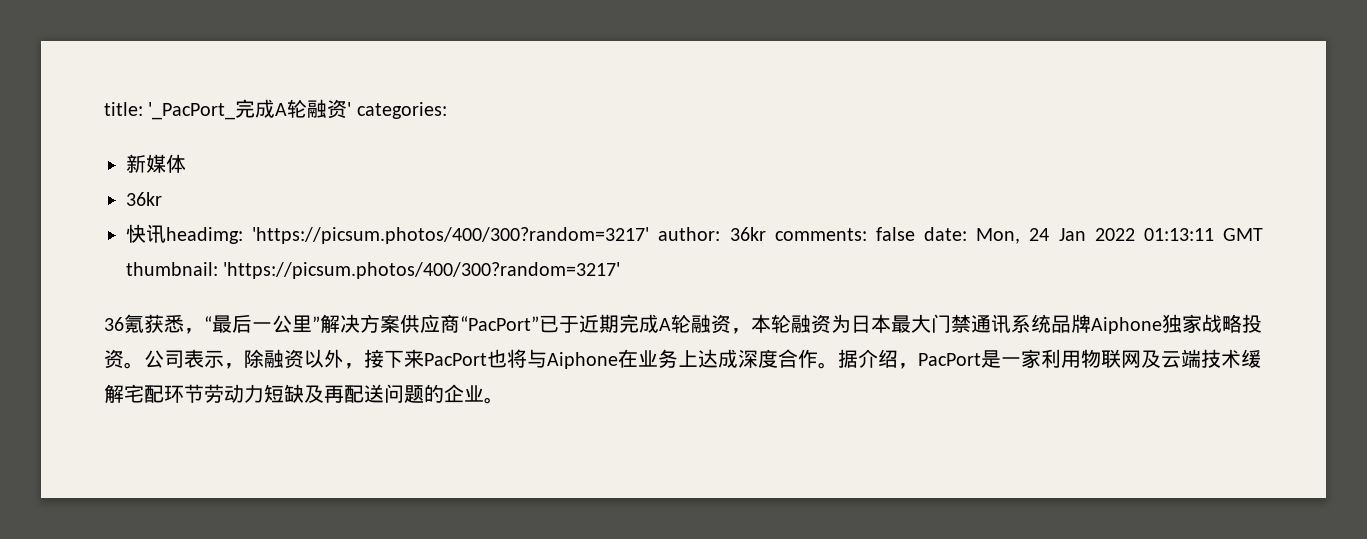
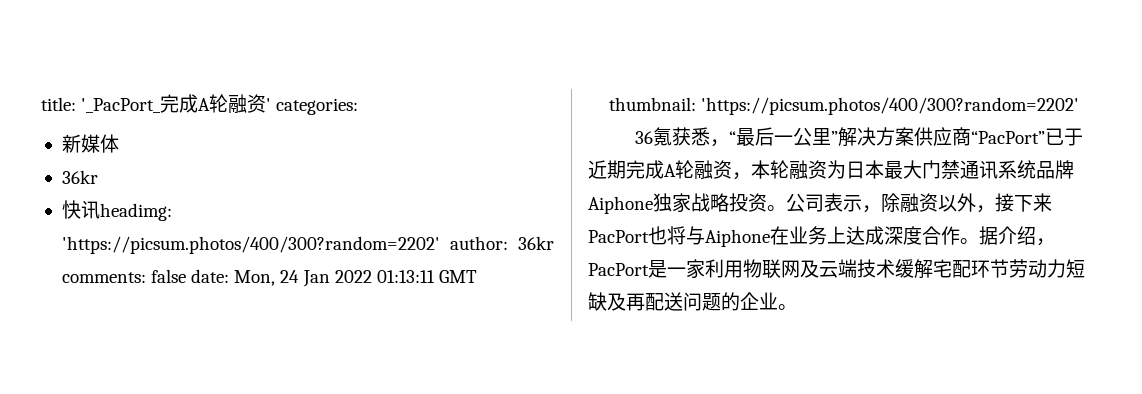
[252,227,650,244] 'https://picsum.photos/400/300?random=3217' -> [61,236,440,254] 'https://picsum.photos/400/300?random=2202'
[223,262,621,279] 'https://picsum.photos/400/300?random=3217' -> [701,97,1080,115] 'https://picsum.photos/400/300?random=2202'

